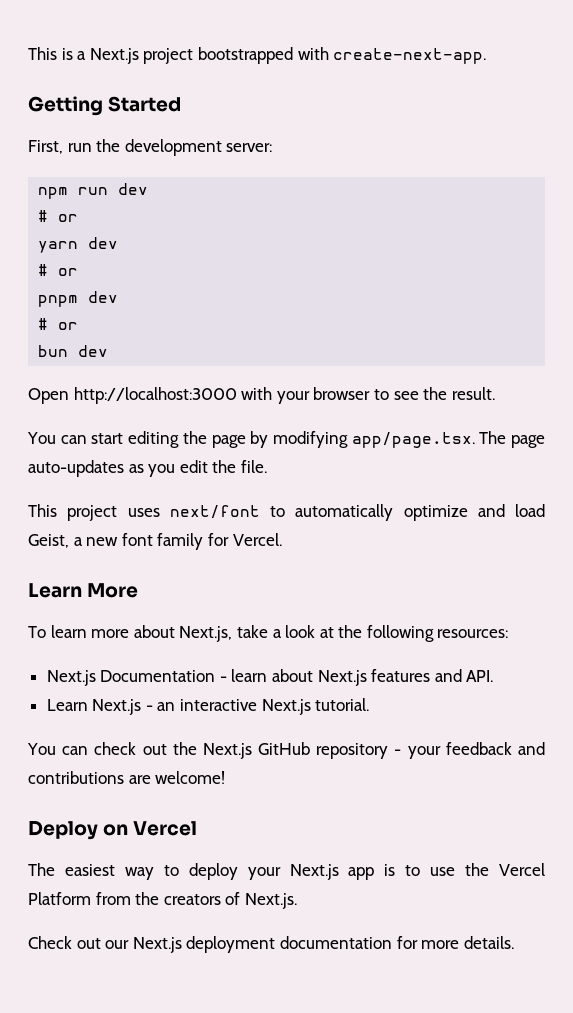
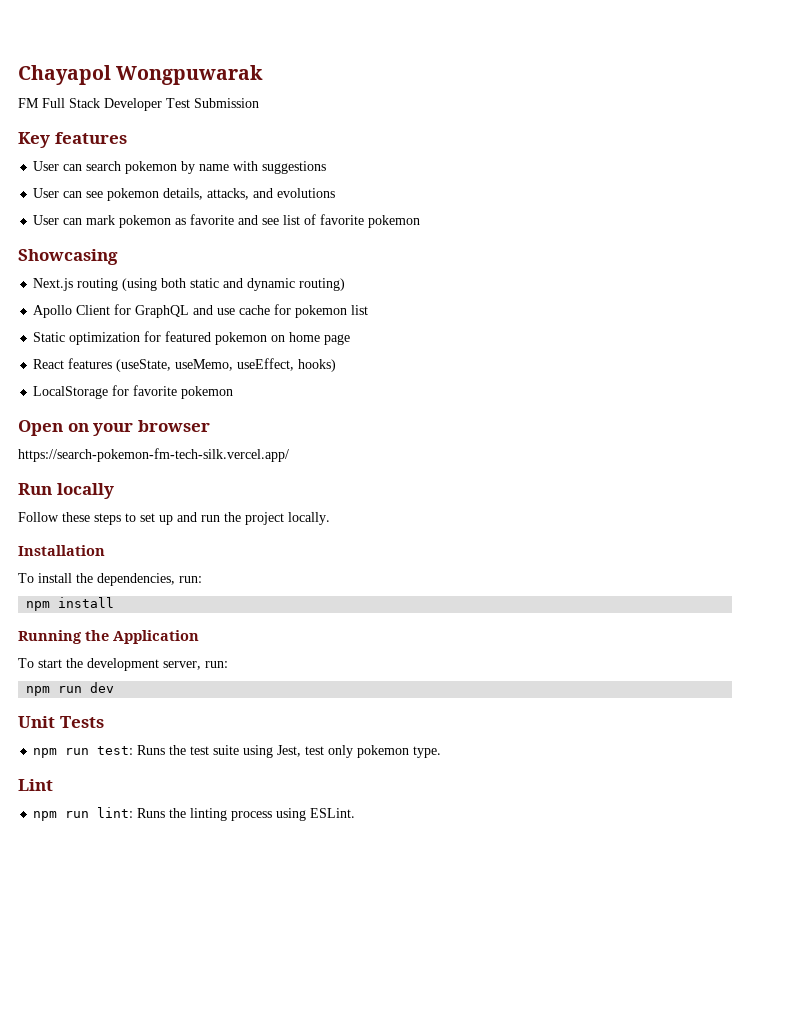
[28,47,487,64] [28,96,182,116] [28,139,273,156] [38,183,149,199] [38,210,79,222] [38,237,119,253] [38,264,79,276] [38,291,119,307] [38,318,79,330] [38,345,109,357] [28,387,495,404] [27,431,545,448] [28,460,267,477] [28,504,545,521] [28,533,282,550] [28,583,139,598] [28,625,509,642] [46,669,494,686] [46,698,370,715] [27,742,545,759] [28,771,226,784] [28,821,198,840] [28,863,545,880] [28,892,297,909] [28,936,514,953] This is a Next.js project bootstrapped with create-next-app. // Getting Started // First, run the development server: // npm run dev // # or // yarn dev // # or // pnpm dev // # or // bun dev // Open http://localhost:3000 with your browser to see the result. // You can start editing the page by modifying app/page.tsx. The page auto-updates as you edit the file. // This project uses next/font to automatically optimize and load Geist, a new font family for Vercel. // Learn More // To learn more about Next.js, take a look at the following resources: // Next.js Documentation - learn about Next.js features and API. // Learn Next.js - an interactive Next.js tutorial. // You can check out the Next.js GitHub repository - your feedback and contributions are welcome! // Deploy on Vercel // The easiest way to deploy your Next.js app is to use the Vercel Platform from the creators of Next.js. // Check out our Next.js deployment documentation for more details. -> [18,65,264,85] [18,98,259,111] [18,132,127,148] [33,161,327,174] [33,188,336,201] [33,214,421,228] [18,249,118,265] [33,278,346,291] [33,304,369,318] [33,331,351,345] [33,358,337,372] [33,385,234,399] [18,420,210,436] [18,448,289,462] [18,483,114,499] [18,512,330,525] [18,545,105,556] [18,573,202,586] [26,597,115,611] [18,630,199,644] [18,658,228,671] [26,682,115,696] [18,716,104,728] [33,745,442,758] [18,779,53,791] [33,807,356,821] Chayapol Wongpuwarak // FM Full Stack Developer Test Submission // Key features // User can search pokemon by name with suggestions // User can see pokemon details, attacks, and evolutions // User can mark pokemon as favorite and see list of favorite pokemon // Showcasing // Next.js routing (using both static and dynamic routing) // Apollo Client for GraphQL and use cache for pokemon list // Static optimization for featured pokemon on home page // React features (useState, useMemo, useEffect, hooks) // LocalStorage for favorite pokemon // Open on your browser // https://search-pokemon-fm-tech-silk.vercel.app/ // Run locally // Follow these steps to set up and run the project locally. // Installation // To install the dependencies, run: // npm install // Running the Application // To start the development server, run: // npm run dev // Unit Tests // npm run test: Runs the test suite using Jest, test only pokemon type. // Lint // npm run lint: Runs the linting process using ESLint.

